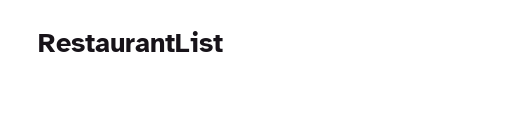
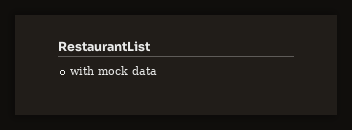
(223, 41) none -> [70,66,158,75] // with mock data

